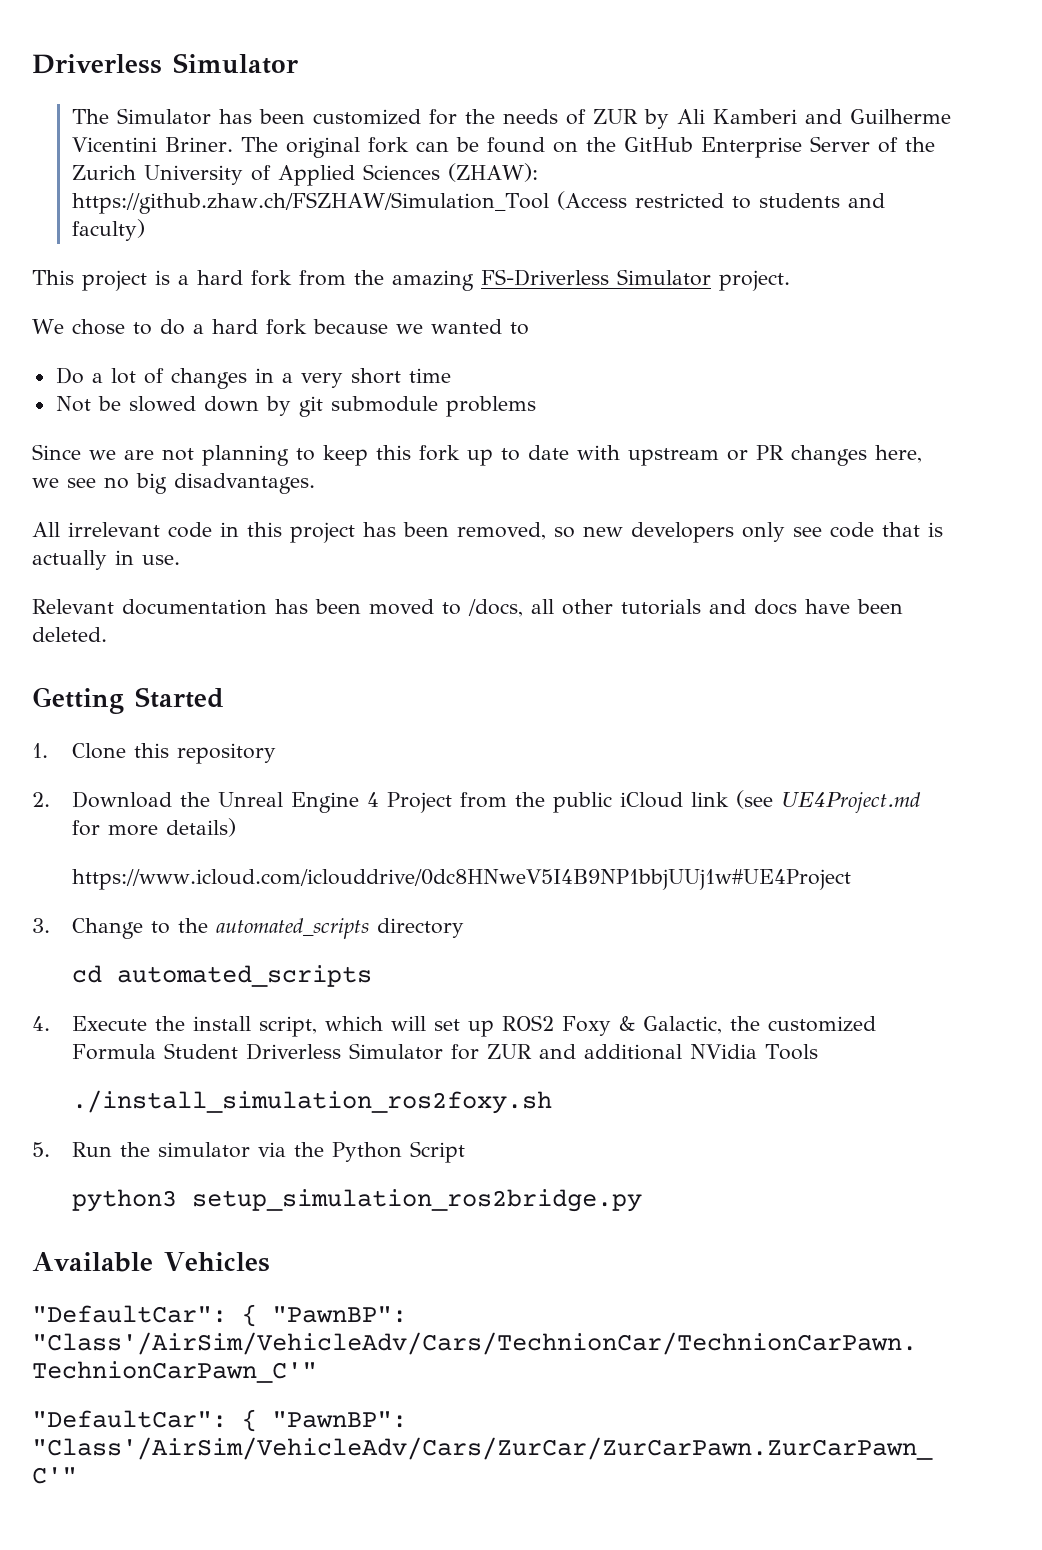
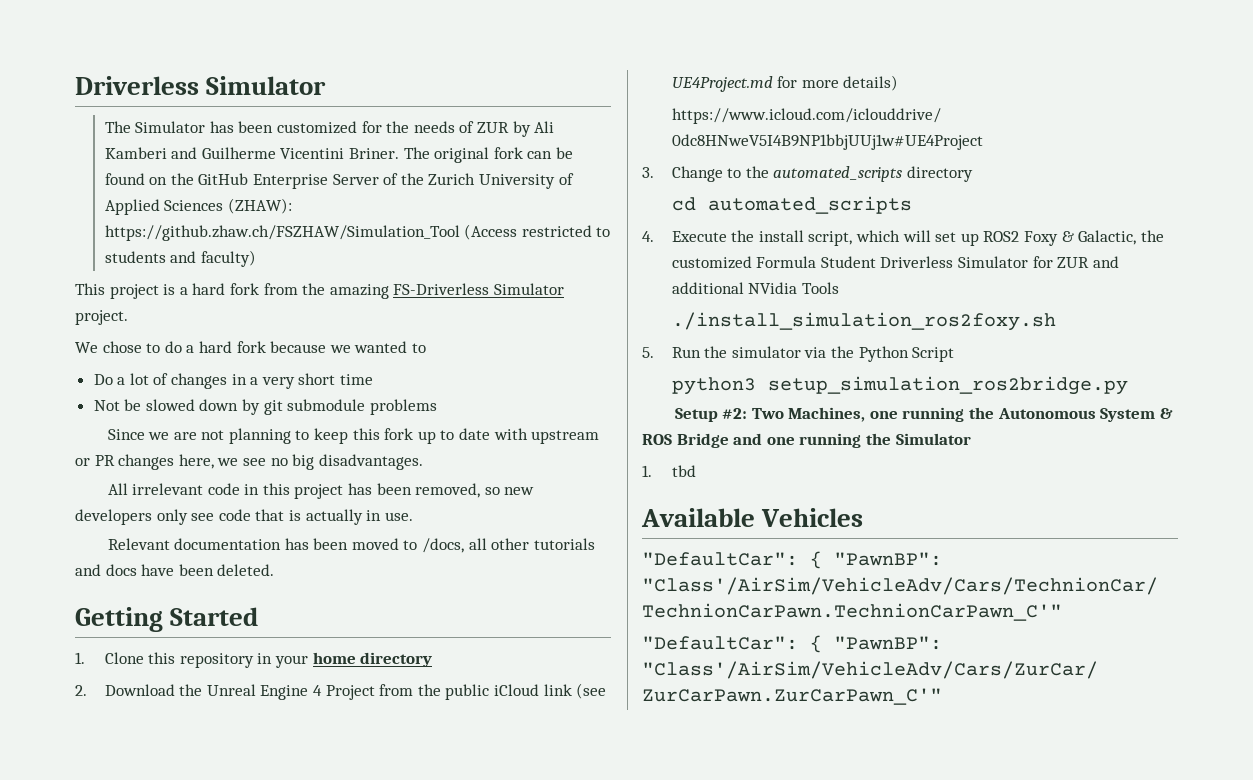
(276, 753) none -> [257,652,433,668] in your home directory
(642, 1200) none -> [674,407,1173,422] [642,433,971,448] [642,465,696,477] // Setup #2: Two Machines, one running the Autonomous System & ROS Bridge and one running the Simulator // 1. tbd

